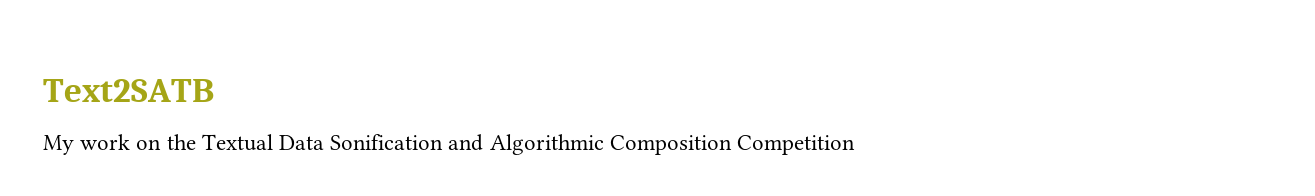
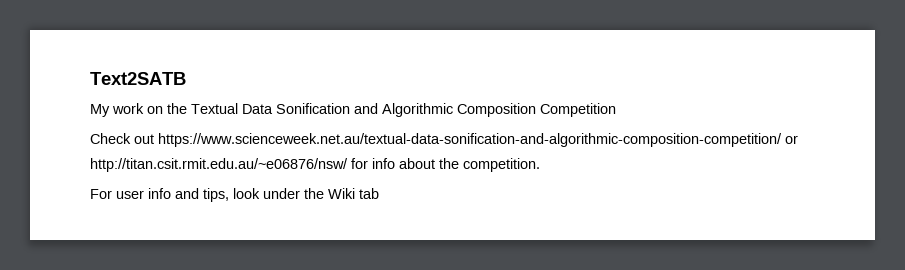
(856, 145) none -> [90,133,798,147] [90,158,540,172] [90,188,379,202] // Check out https://www.scienceweek.net.au/textual-data-sonification-and-algorithmic-composition-competition/ or http://titan.csit.rmit.edu.au/~e06876/nsw/ for info about the competition. // For user info and tips, look under the Wiki tab

